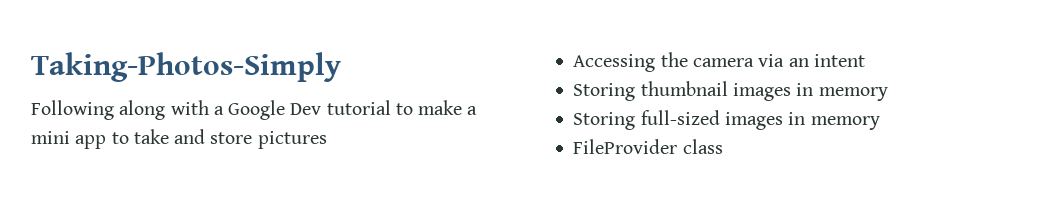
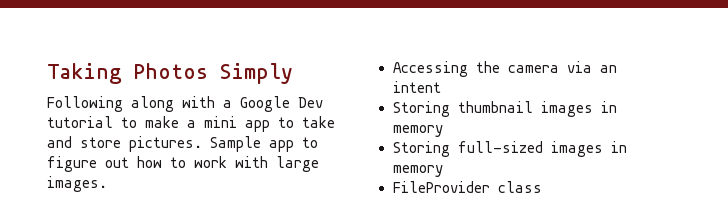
[31,52,341,82] Taking-Photos-Simply -> [47,63,293,84] Taking Photos Simply
[257,131,327,149] pictures -> [129,136,318,152] [47,156,319,172] [47,176,107,192] pictures. Sample app to figure out how to work with large images.

